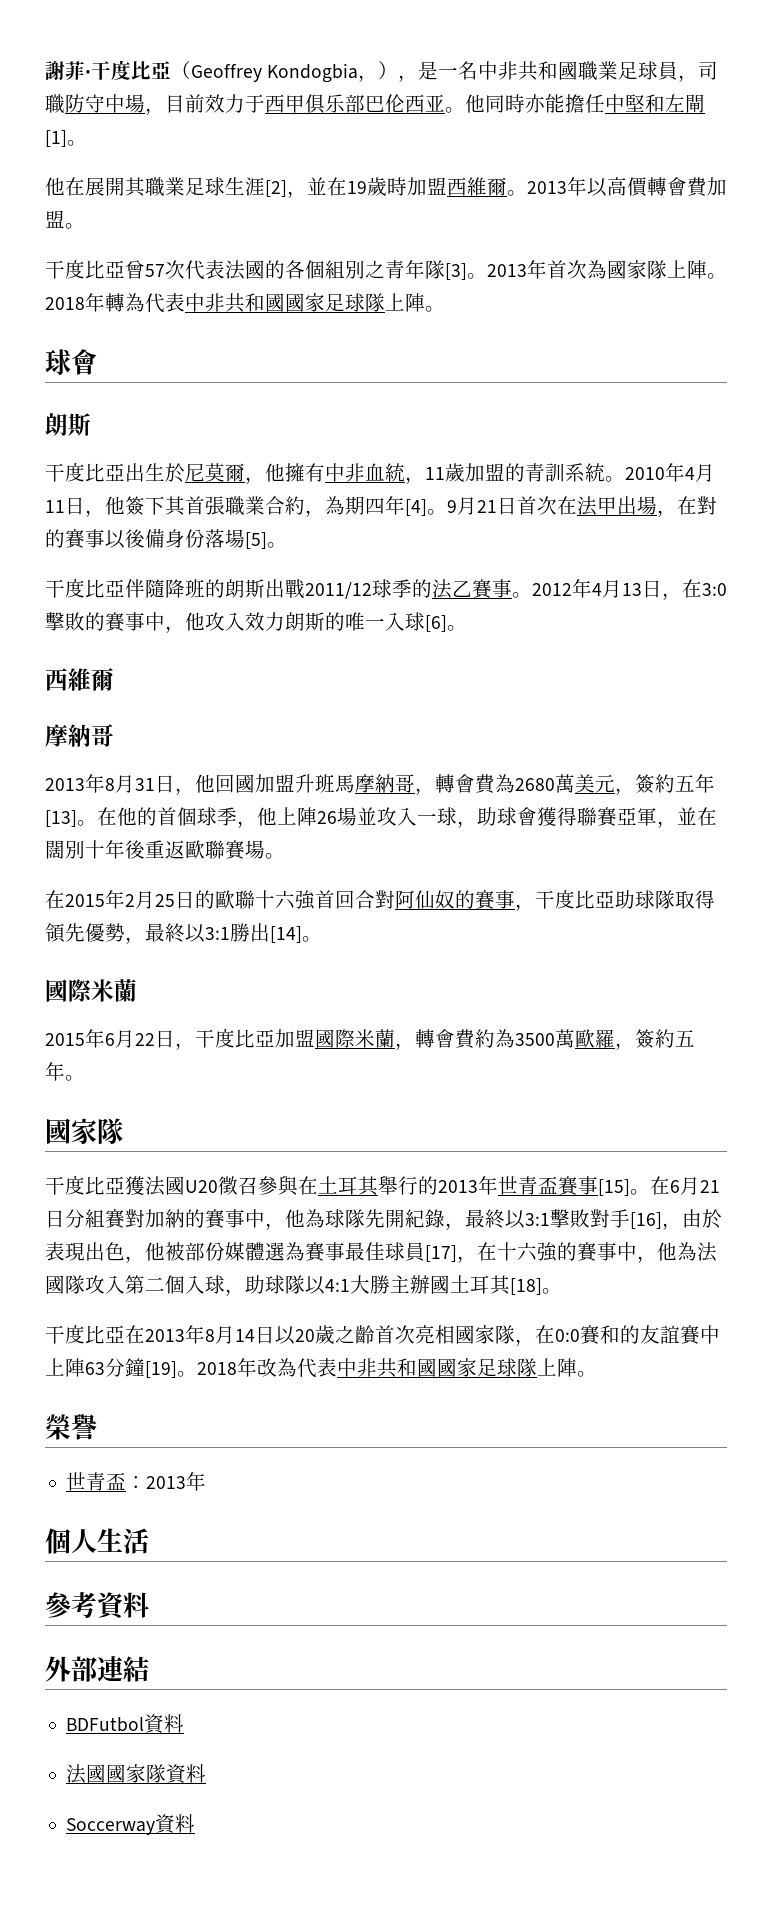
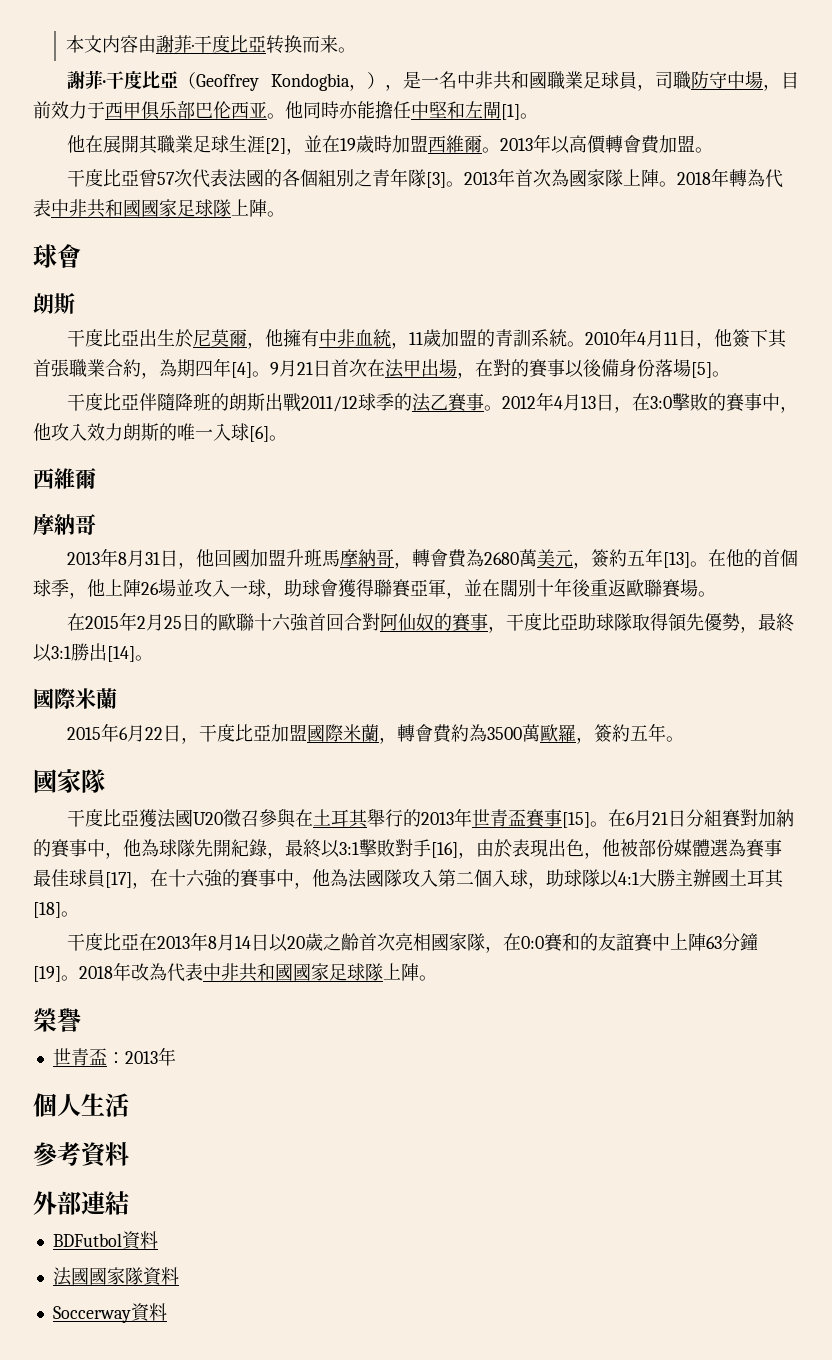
(45, 70) none -> [66,35,357,54] 本文内容由謝菲·干度比亞转换而来。 //

